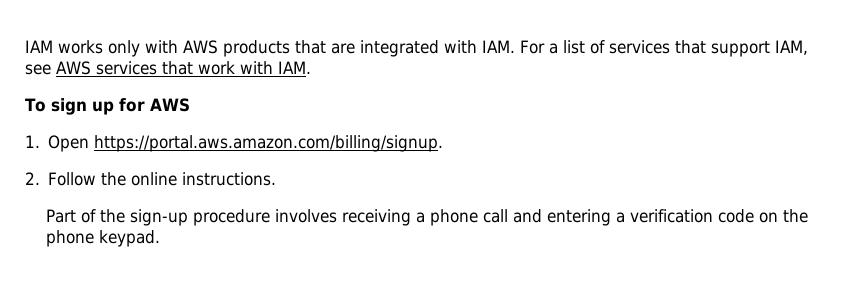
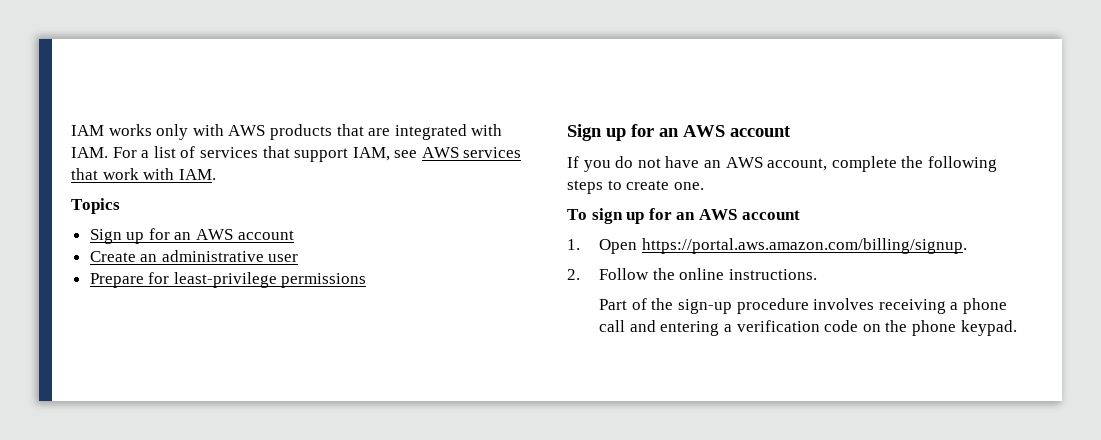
(311, 67) none -> [71,198,120,214] [89,228,294,244] [89,250,299,262] [89,272,367,288] [567,124,791,141] [567,156,997,172] [567,180,704,194] // Topics // Sign up for an AWS account // Create an administrative user // Prepare for least-privilege permissions // Sign up for an AWS account // If you do not have an AWS account, complete the following steps to create one.
[149,98,190,112] AWS -> [676,209,800,220] an AWS account

